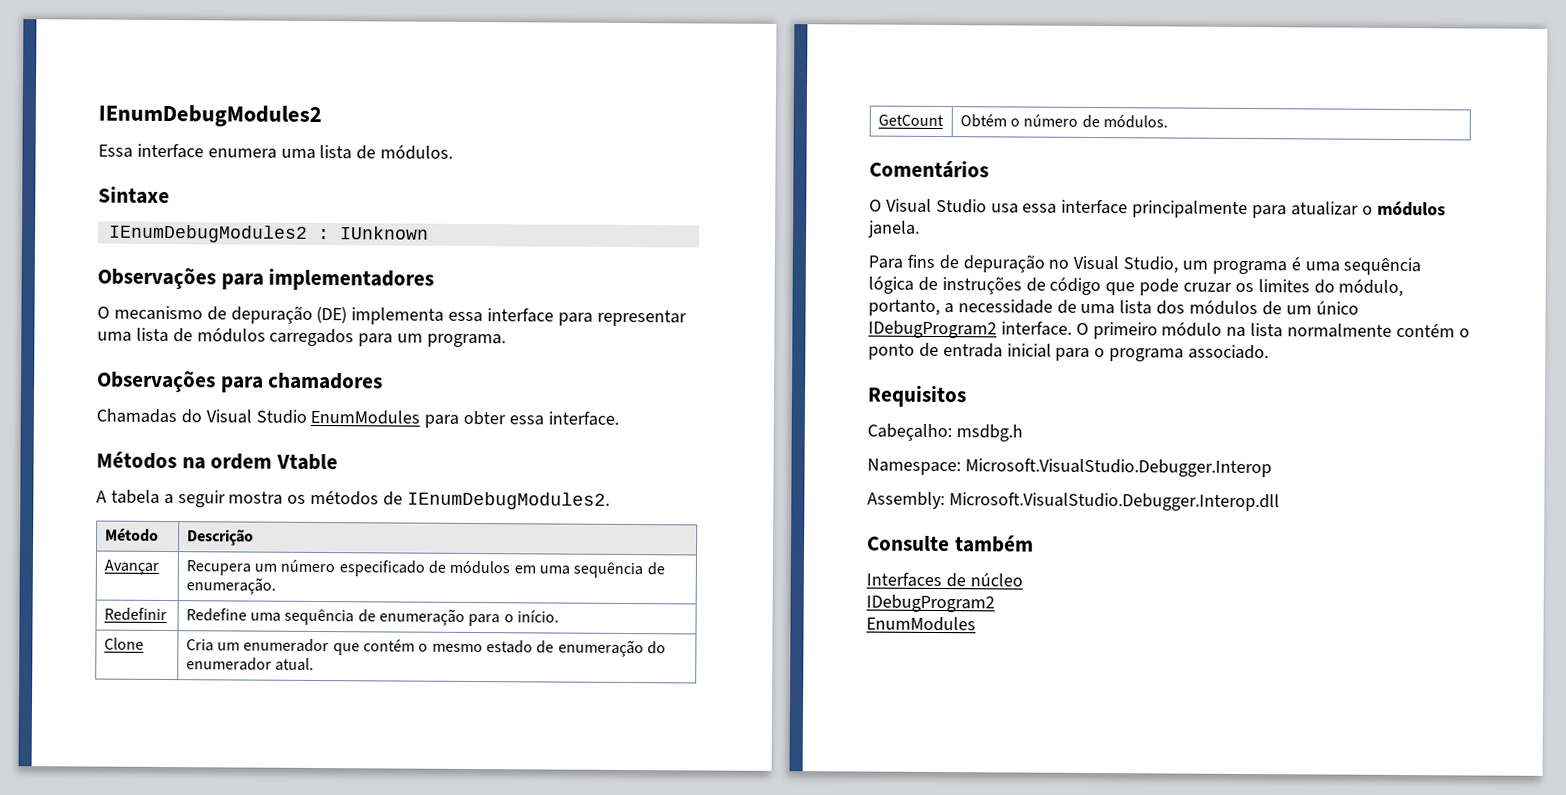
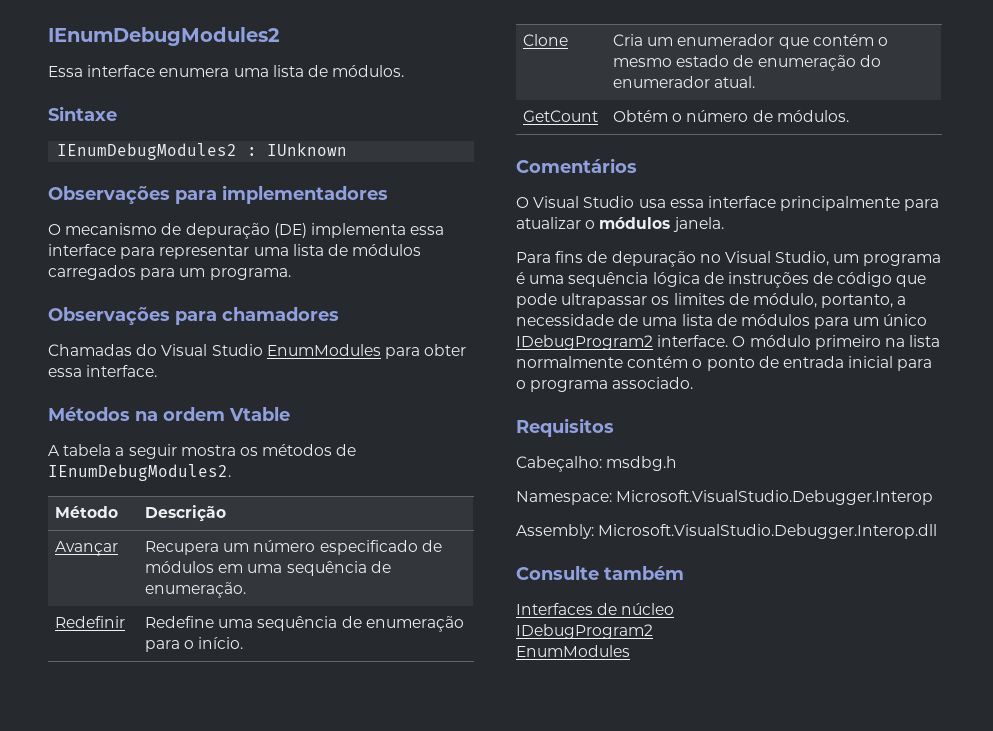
[1183,282,1233,293] cruzar -> [561,293,648,308] ultrapassar
[1313,279,1335,294] do -> [728,293,749,305] de
[1156,299,1282,316] dos módulos de -> [716,314,850,329] de módulos para
[1092,321,1223,340] primeiro módulo -> [749,335,881,350] módulo primeiro

